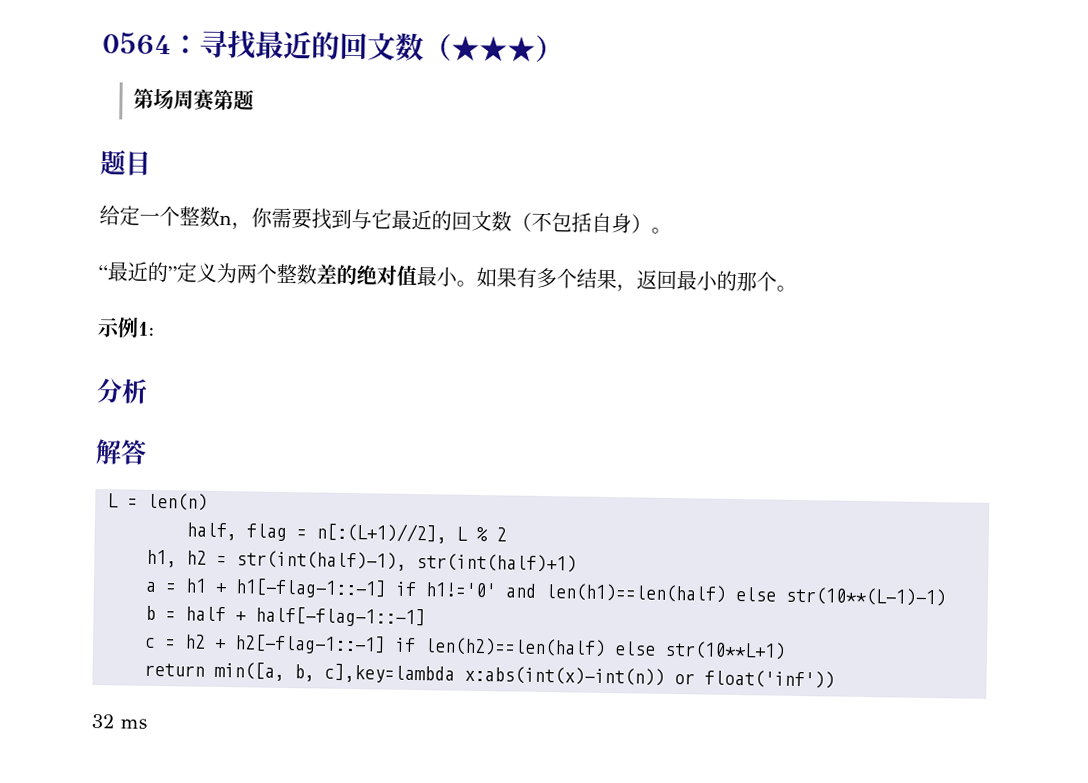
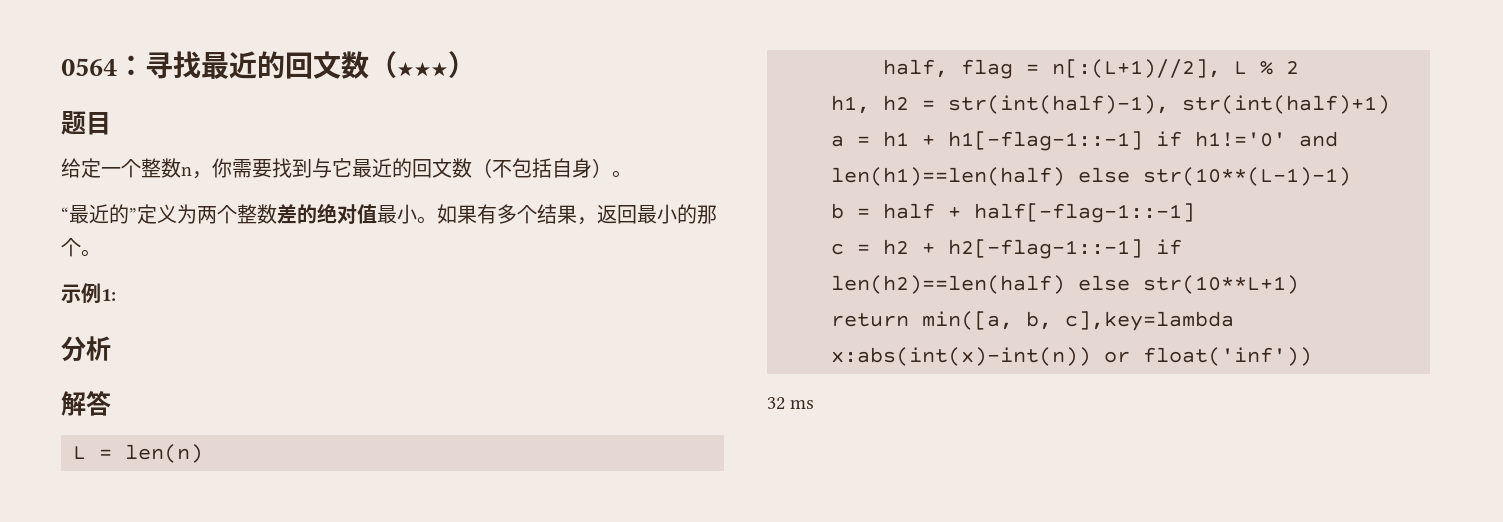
[133,88,255,112] // 第场周赛第题 -> (476, 64) none

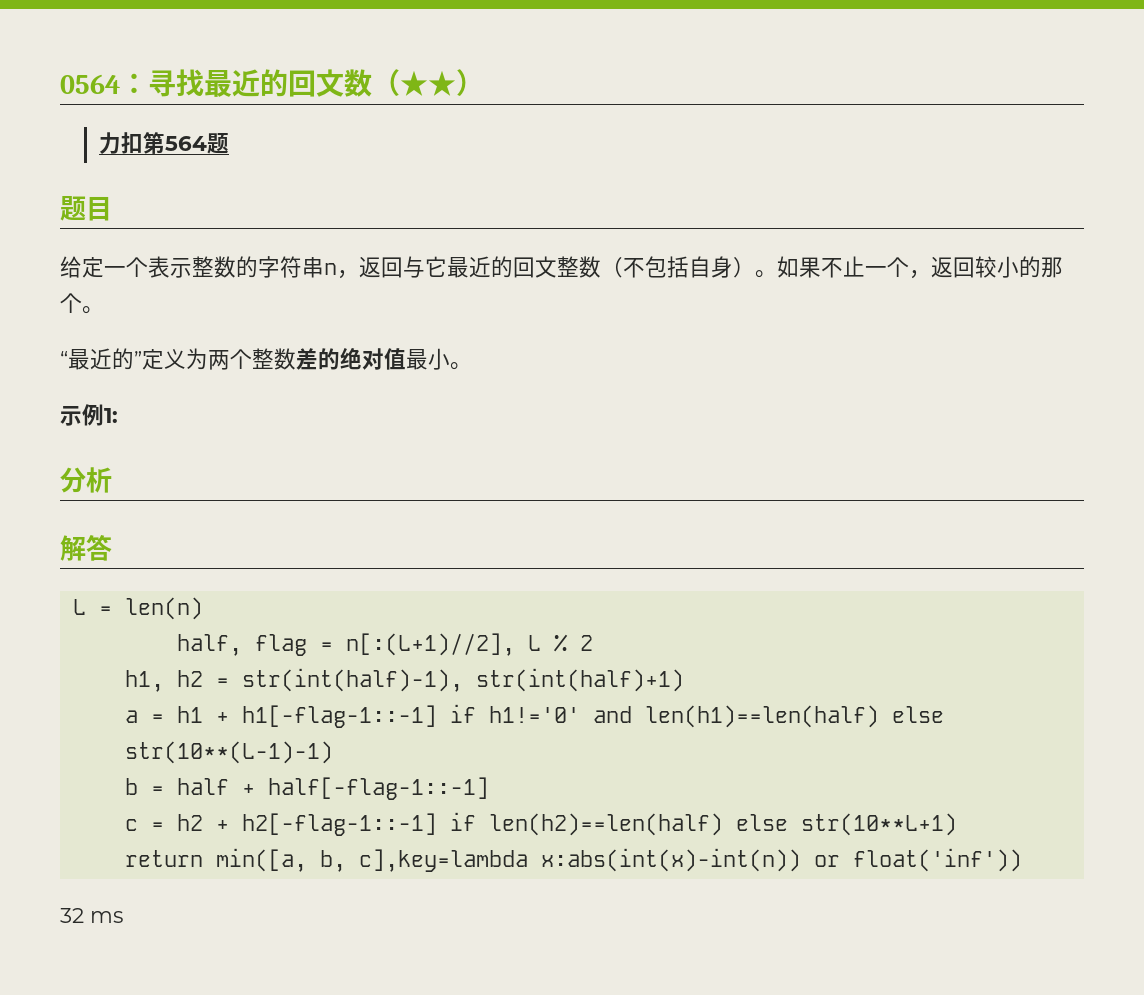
[397,51,476,78] ★★★） -> [400,69,484,96] [98,132,229,154] ★★） // 力扣第564题
[141,158,312,179] 整数n，你需要找到 -> [148,256,403,279] 表示整数的字符串n，返回
(452, 168) none -> [557,256,579,277] 整
(632, 174) none -> [777,256,1063,279] [60,293,104,314] 如果不止一个，返回较小的那个。
[437,204,717,225] [61,238,101,257] 如果有多个结果，返回最小的那个。 -> (472, 366) none

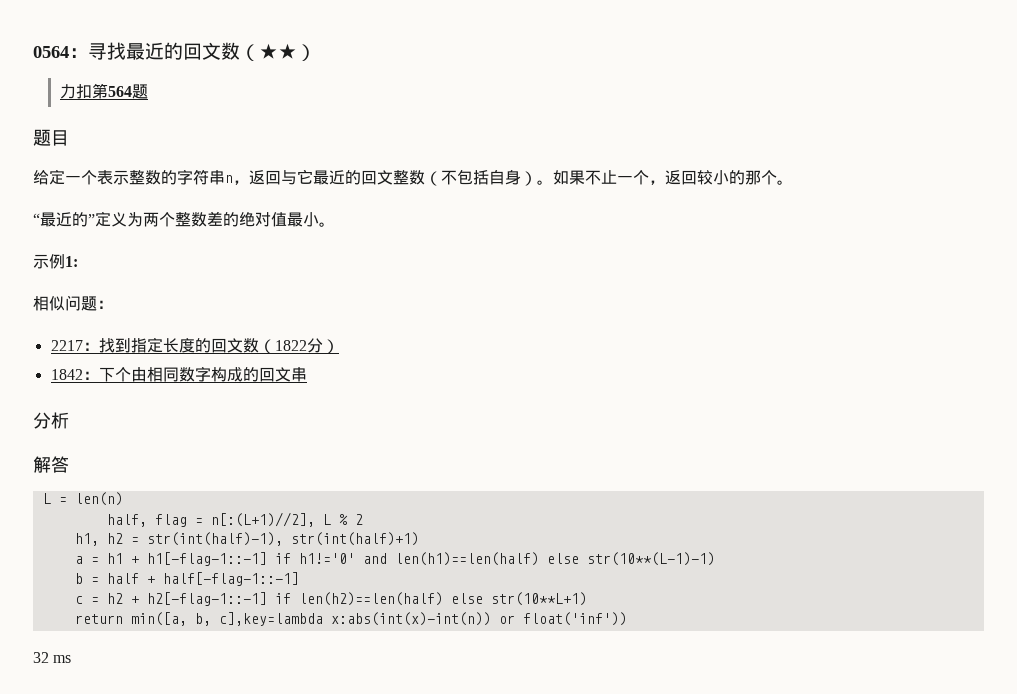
(118, 415) none -> [33,295,113,311] [50,337,339,354] [50,366,307,382] // 相似问题： // 2217：找到指定长度的回文数（1822分） // 1842：下个由相同数字构成的回文串

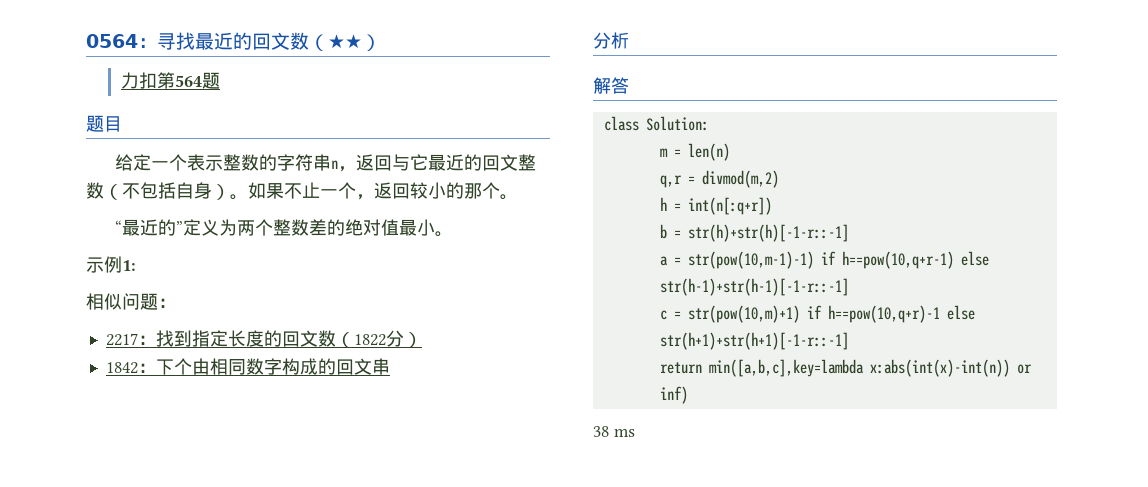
[42,493,51,504] L -> [603,116,709,131] [659,148,668,157] class Solution: // m
[106,512,363,527] [74,532,419,546] [74,552,715,566] [74,572,299,586] [74,592,587,606] [74,612,627,626] [33,652,49,663] half, flag = n[:(L+1)//2], L % 2 // h1, h2 = str(int(half)-1), str(int(half)+1) // a = h1 + h1[-flag-1::-1] if h1!='0' and len(h1)==len(half) else str(10**(L-1)-1) // b = half + half[-flag-1::-1] // c = h2 + h2[-flag-1::-1] if len(h2)==len(half) else str(10**L+1) // return min([a, b, c],key=lambda x:abs(int(x)-int(n)) or float('inf')) // 32 -> [659,170,779,188] [659,197,772,215] [659,224,849,242] [659,251,989,269] [659,278,849,296] [659,305,975,323] [659,332,849,350] [659,359,1032,377] [659,386,688,404] [593,426,609,437] q,r = divmod(m,2) // h = int(n[:q+r]) // b = str(h)+str(h)[-1-r::-1] // a = str(pow(10,m-1)-1) if h==pow(10,q+r-1) else str(h-1)+str(h-1)[-1-r::-1] // c = str(pow(10,m)+1) if h==pow(10,q+r)-1 else str(h+1)+str(h+1)[-1-r::-1] // return min([a,b,c],key=lambda x:abs(int(x)-int(n)) or inf) // 38

